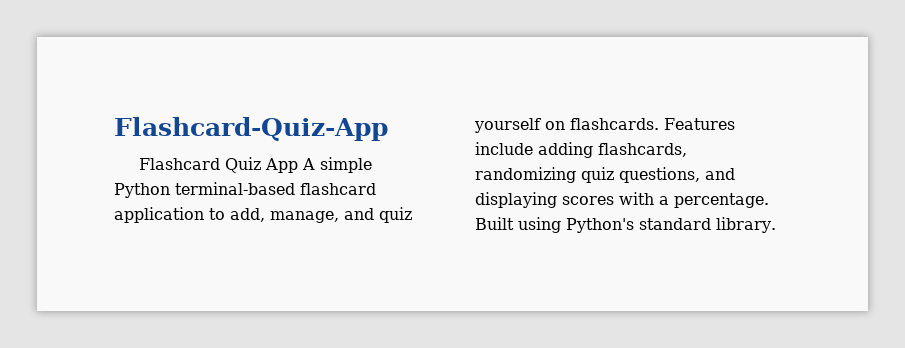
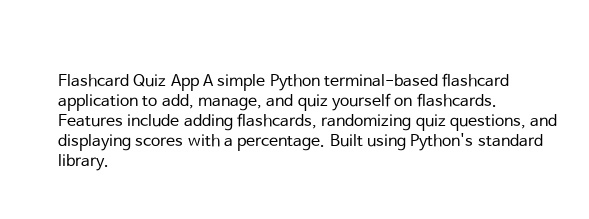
[114,117,388,141] Flashcard-Quiz-App // -> (58, 80) none

